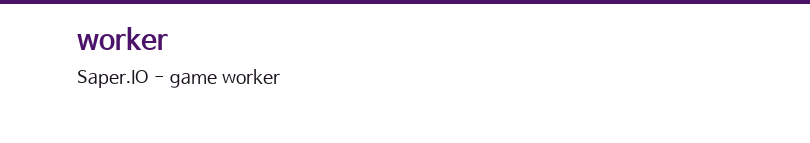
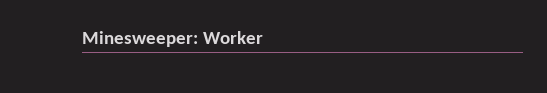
[77,27,168,50] [77,69,280,88] worker // Saper.IO - game worker -> [82,31,263,47] Minesweeper: Worker

